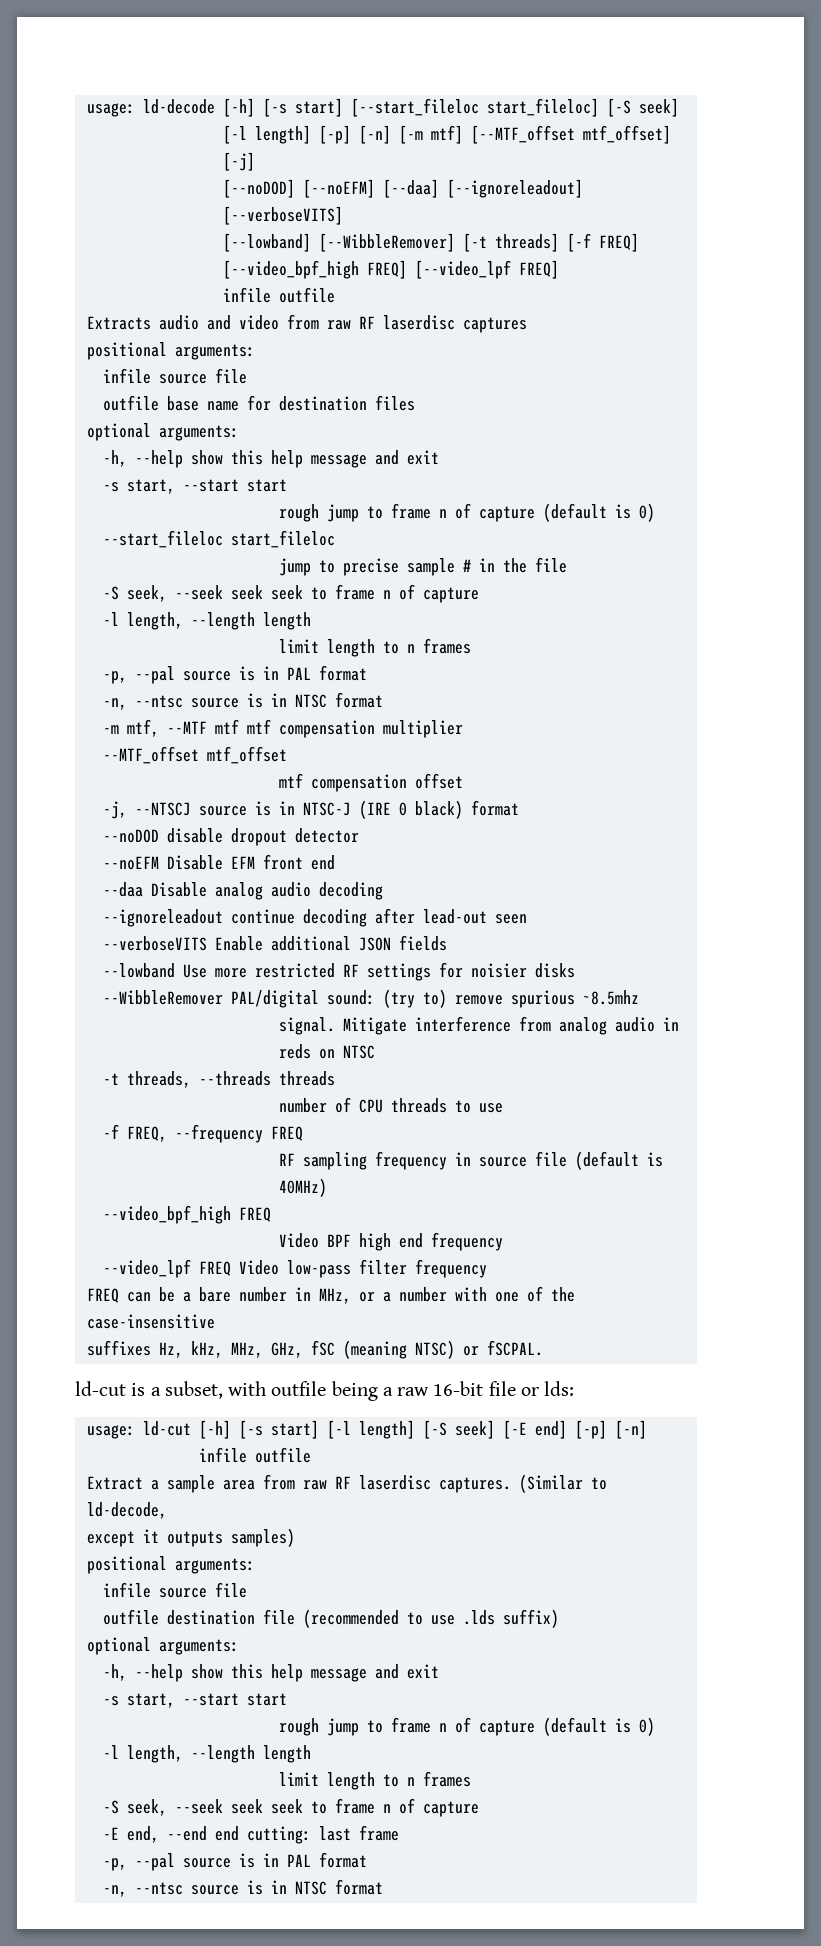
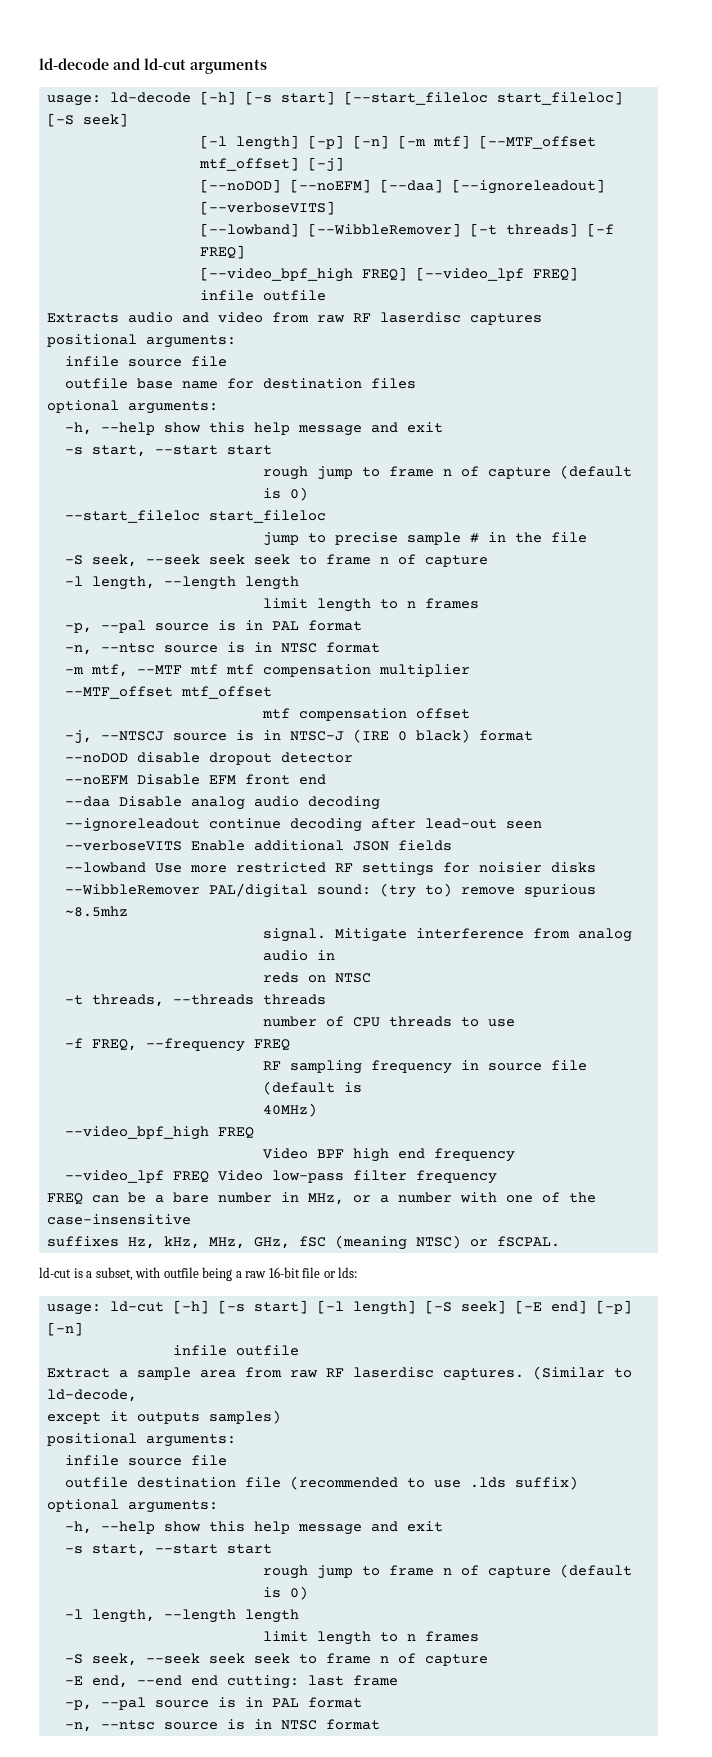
(86, 110) none -> [39,58,267,74] ld-decode and ld-cut arguments //

